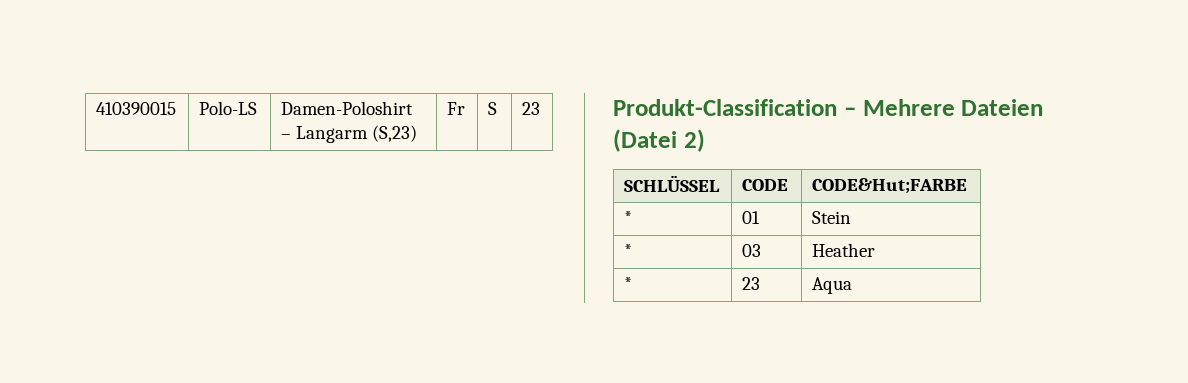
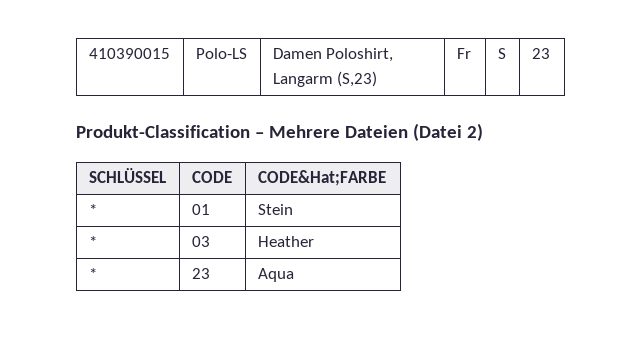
[281,101,414,115] [281,134,292,139] Damen-Poloshirt – -> [272,48,394,62] Damen Poloshirt,
[812,178,968,194] CODE&Hut;FARBE -> [257,170,386,186] CODE&Hat;FARBE

